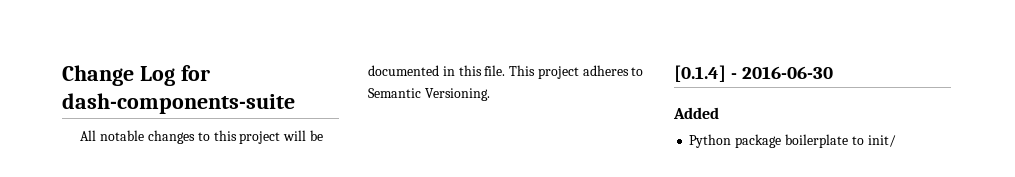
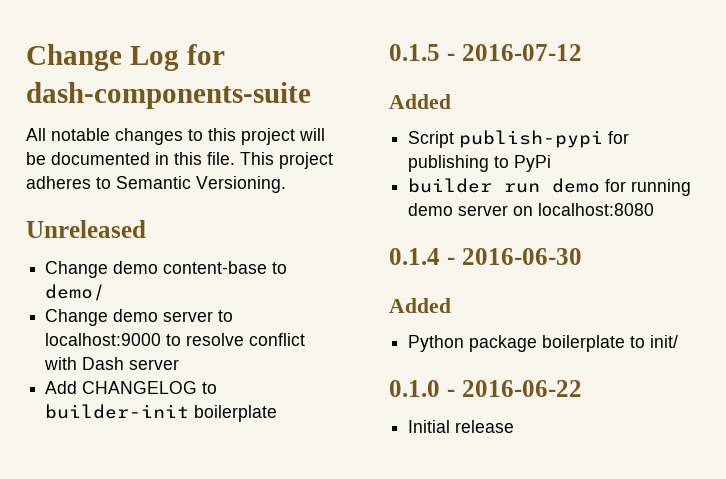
[674,65,726,82] [0.1.4] -> [26,220,146,238] [45,261,288,278] [45,284,106,301] [45,309,234,326] [45,333,306,346] [44,357,180,370] [45,381,218,394] [45,404,278,422] [389,44,582,61] [389,94,451,109] [408,130,630,148] [408,155,552,172] [408,178,692,196] [408,203,655,216] [389,248,440,265] Unreleased // Change demo content-base to demo/ // Change demo server to localhost:9000 to resolve conflict with Dash server // Add CHANGELOG to builder-init boilerplate // 0.1.5 - 2016-07-12 // Added // Script publish-pypi for publishing to PyPi // builder run demo for running demo server on localhost:8080 // 0.1.4
(896, 141) none -> [389,380,582,397] [408,420,515,433] // 0.1.0 - 2016-06-22 // Initial release

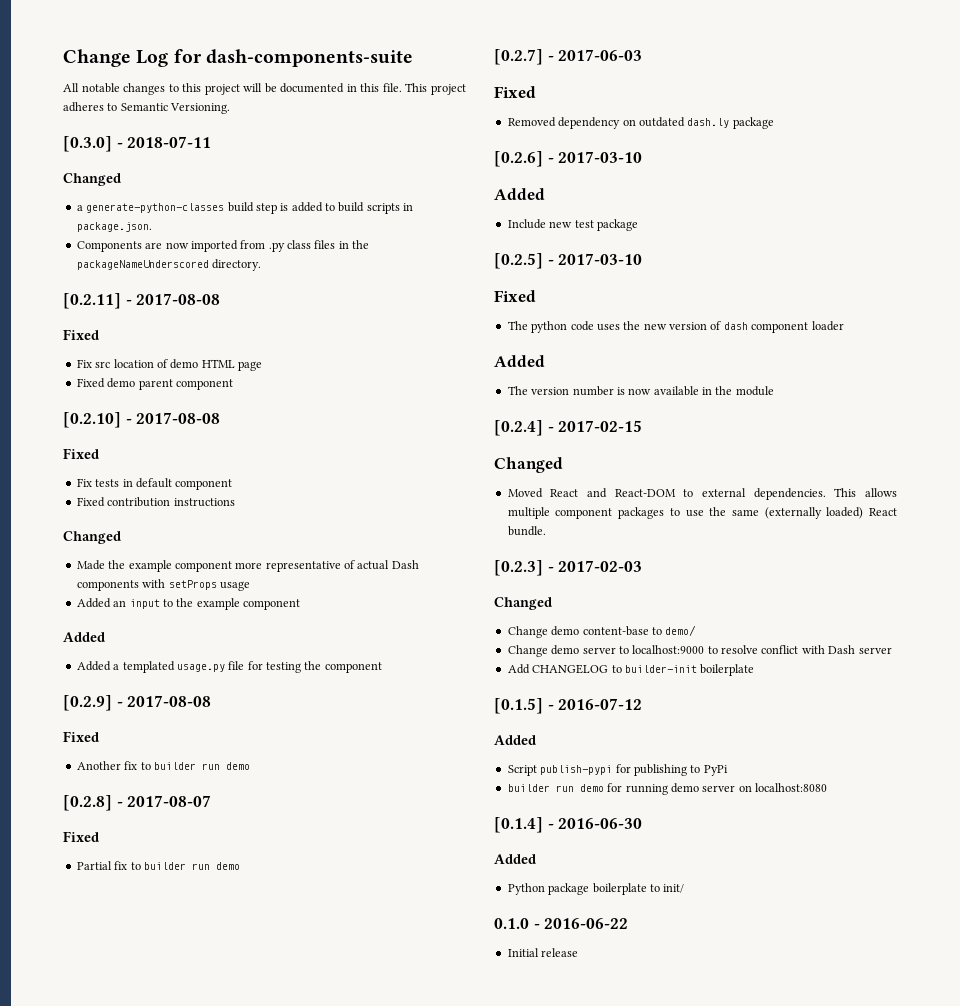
[26,220,146,238] Unreleased -> [63,136,212,152] [63,173,121,186] [76,202,414,214] [76,222,152,232] [76,240,370,252] [76,259,262,271] [63,293,221,309] [63,329,99,340] [76,359,262,371] [76,378,233,390] [63,412,221,428] [63,448,99,459] [76,478,233,490] [76,497,235,507] [63,531,121,544] [76,560,419,572] [76,579,250,591] [76,598,300,610] [63,632,105,642] [76,661,382,673] [63,695,212,711] [63,731,99,742] [76,761,250,770] [63,795,212,811] [63,831,99,842] [76,861,240,870] [494,49,643,65] [494,86,536,98] [507,117,774,129] [494,151,643,167] [494,188,545,200] [507,219,638,231] [494,253,643,269] [494,290,536,302] [507,321,844,333] [494,355,545,367] [507,386,774,396] [494,420,643,436] [494,457,563,473] [507,488,897,500] [507,507,898,519] [507,526,546,536] [494,560,643,576] [494,597,552,610] [0.3.0] - 2018-07-11 // Changed // a generate-python-classes build step is added to build scripts in package.json. // Components are now imported from .py class files in the packageNameUnderscored directory. // [0.2.11] - 2017-08-08 // Fixed // Fix src location of demo HTML page // Fixed demo parent component // [0.2.10] - 2017-08-08 // Fixed // Fix tests in default component // Fixed contribution instructions // Changed // Made the example component more representative of actual Dash components with setProps usage // Added an input to the example component // Added // Added a templated usage.py file for testing the component // [0.2.9] - 2017-08-08 // Fixed // Another fix to builder run demo // [0.2.8] - 2017-08-07 // Fixed // Partial fix to builder run demo // [0.2.7] - 2017-06-03 // Fixed // Removed dependency on outdated dash.ly package // [0.2.6] - 2017-03-10 // Added // Include new test package // [0.2.5] - 2017-03-10 // Fixed // The python code uses the new version of dash component loader // Added // The version number is now available in the module // [0.2.4] - 2017-02-15 // Changed // Moved React and React-DOM to external dependencies. This allows multiple component packages to use the same (externally loaded) React bundle. // [0.2.3] - 2017-02-03 // Changed
[389,44,440,61] 0.1.5 -> [494,698,543,714] [0.1.5]
[389,248,440,265] 0.1.4 -> [494,817,543,833] [0.1.4]

